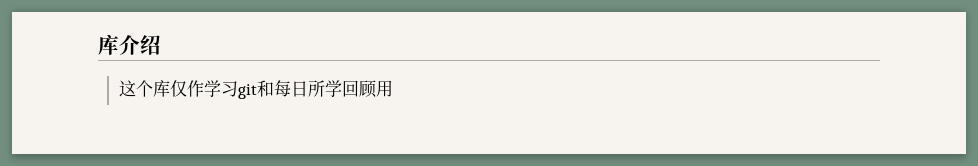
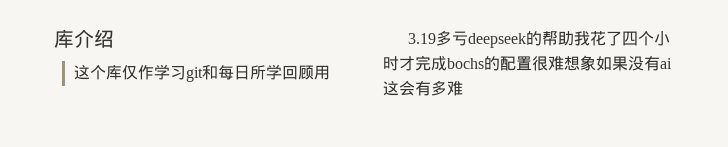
(393, 88) none -> [408,30,671,48] [383,55,672,71] [383,80,463,96] // 3.19多亏deepseek的帮助我花了四个小时才完成bochs的配置很难想象如果没有ai这会有多难

